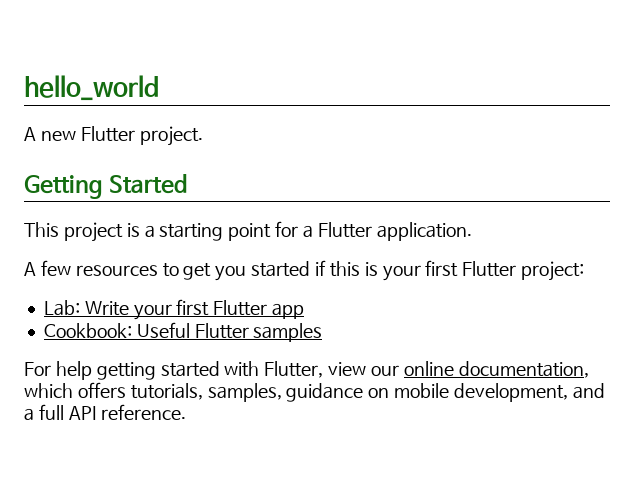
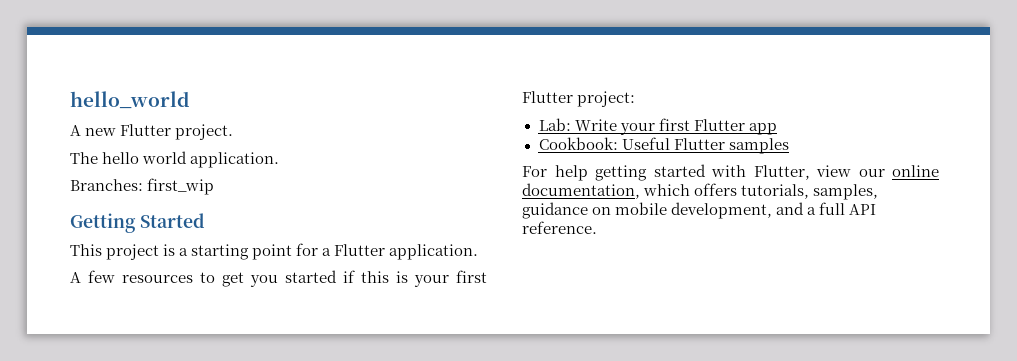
(203, 136) none -> [70,151,280,168] [70,178,215,195] // The hello world application. // Branches: first_wip

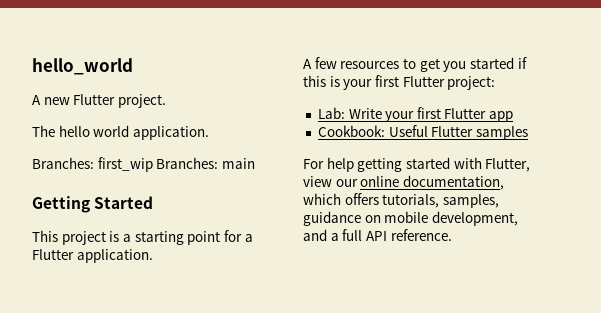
(215, 186) none -> [156,157,255,169] Branches: main

